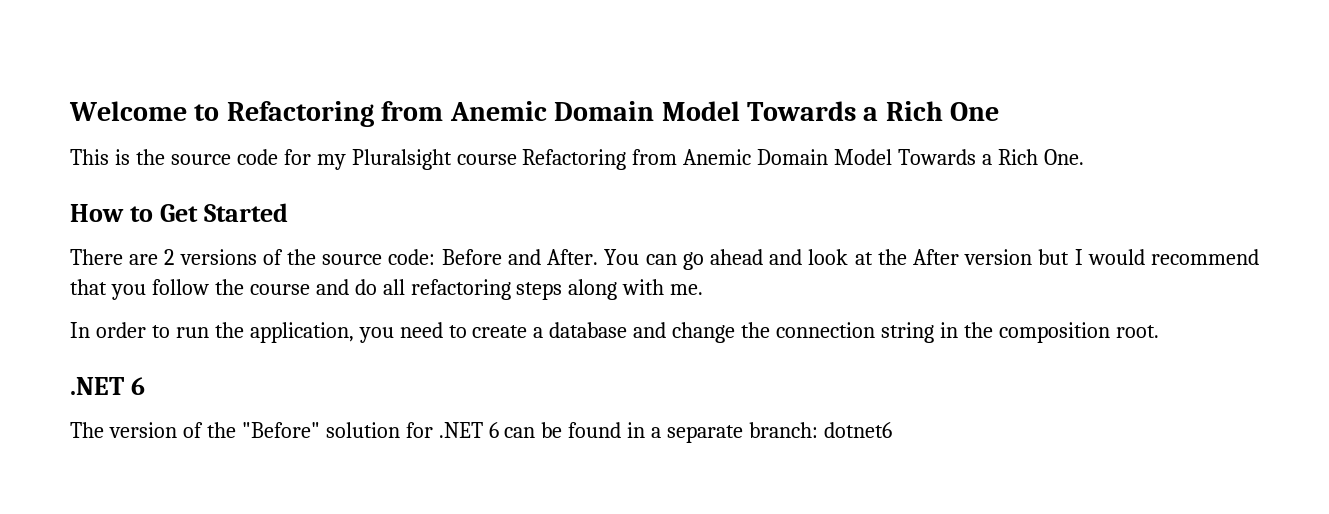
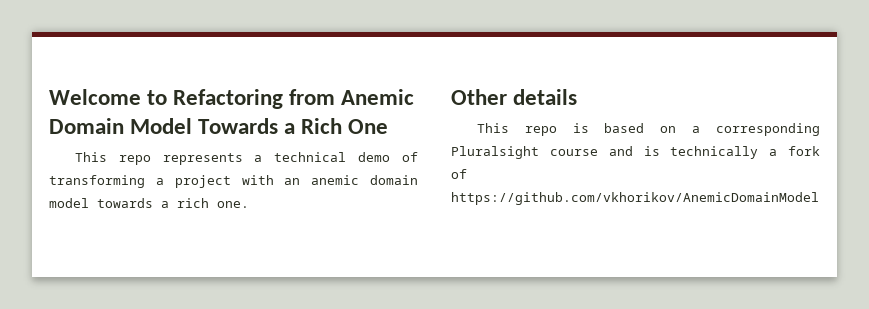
[114,149,1084,170] [70,203,288,222] [70,249,1260,270] [70,279,704,300] [70,322,1159,343] [70,377,145,395] [70,422,893,443] is the source code for my Pluralsight course Refactoring from Anemic Domain Model Towards a Rich One. // How to Get Started // There are 2 versions of the source code: Before and After. You can go ahead and look at the After version but I would recommend that you follow the course and do all refactoring steps along with me. // In order to run the application, you need to create a database and change the connection string in the composition root. // .NET 6 // The version of the "Before" solution for .NET 6 can be found in a separate branch: dotnet6 -> [118,152,418,165] [49,175,418,188] [49,198,249,208] [451,89,578,105] [476,123,820,136] [451,146,820,159] [451,169,467,179] [451,192,819,205] repo represents a technical demo of transforming a project with an anemic domain model towards a rich one. // Other details // This repo is based on a corresponding Pluralsight course and is technically a fork of https://github.com/vkhorikov/AnemicDomainModel

